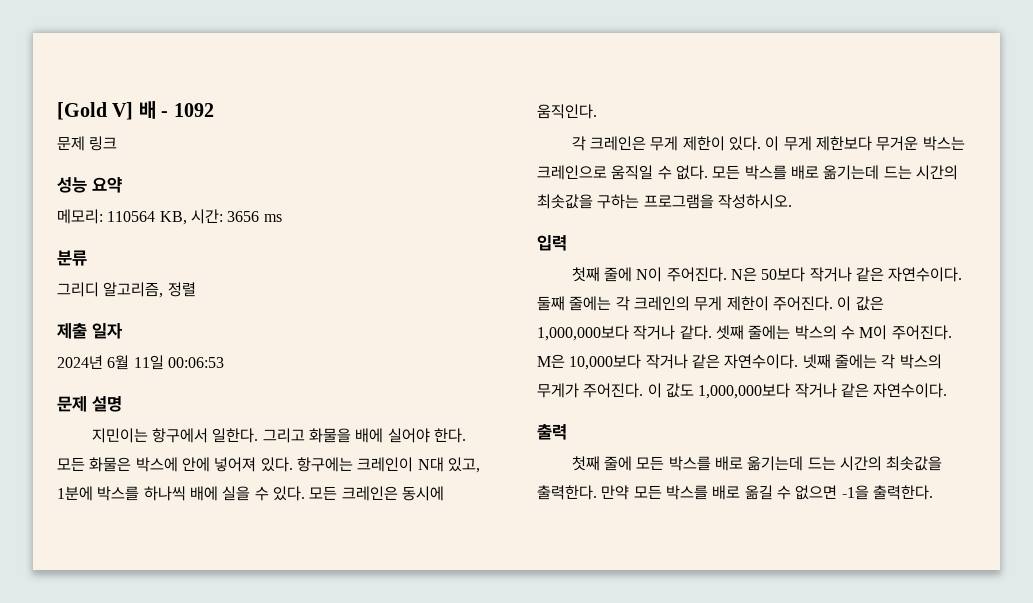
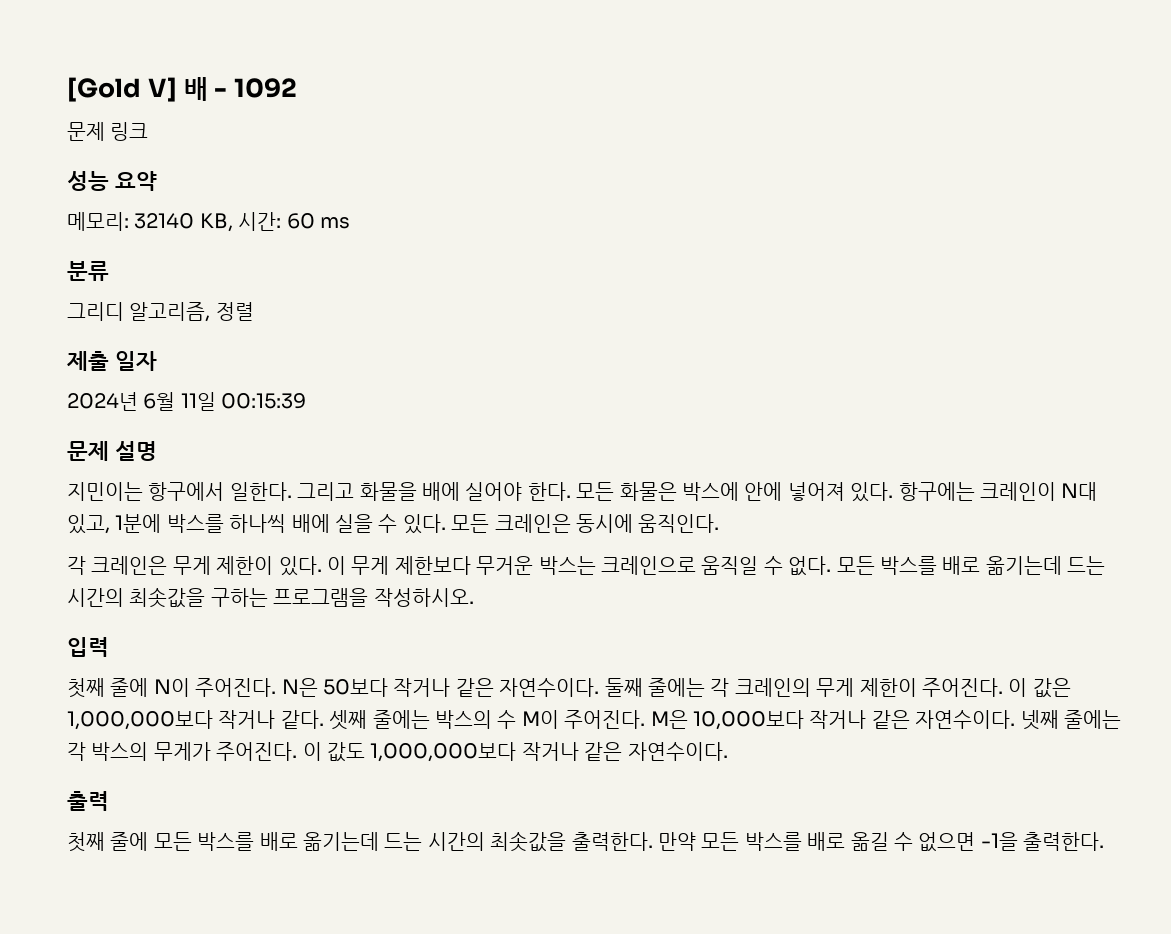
[107,211,156,222] 110564 -> [134,213,195,229] 32140
[227,211,260,222] 3656 -> [286,213,315,229] 60
[167,357,224,368] 00:06:53 -> [221,393,307,409] 00:15:39

